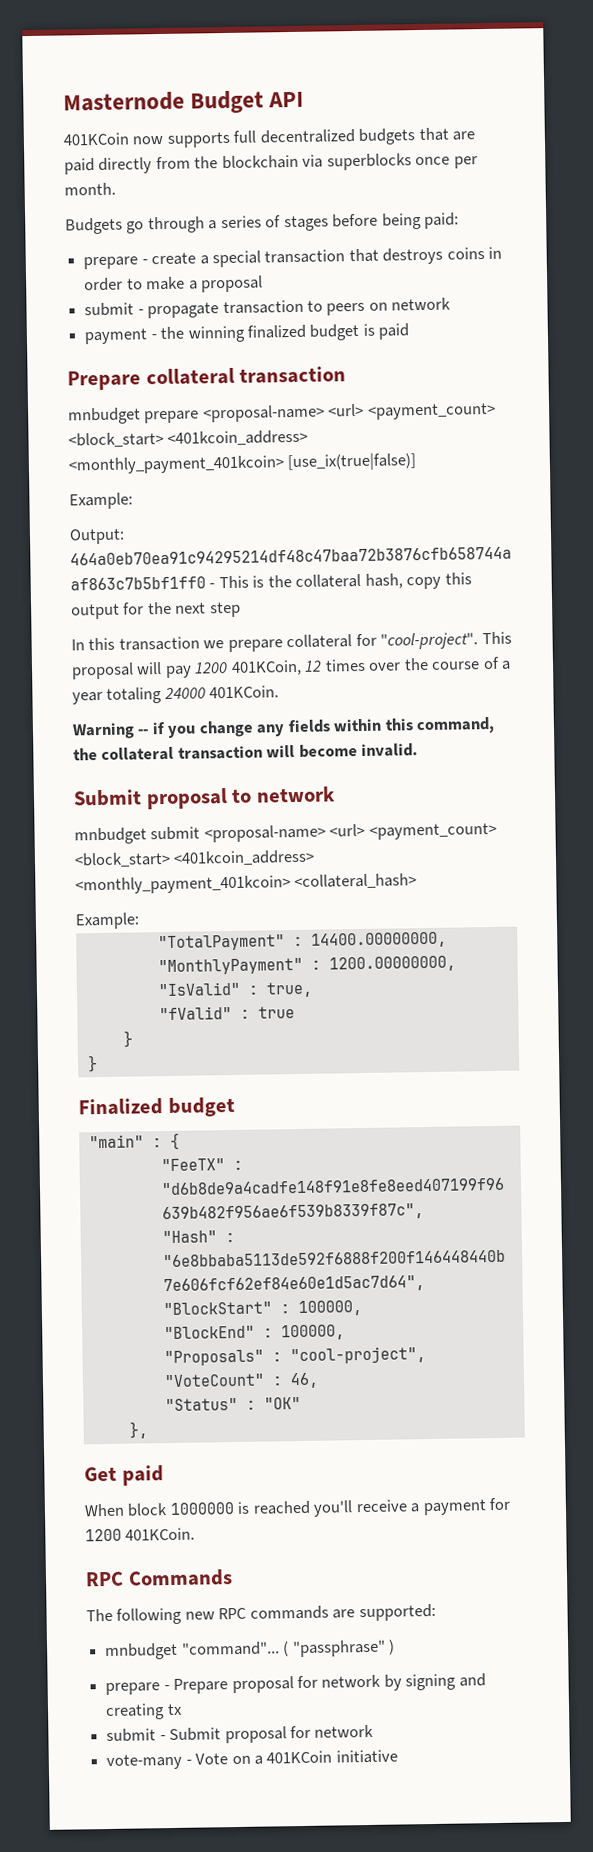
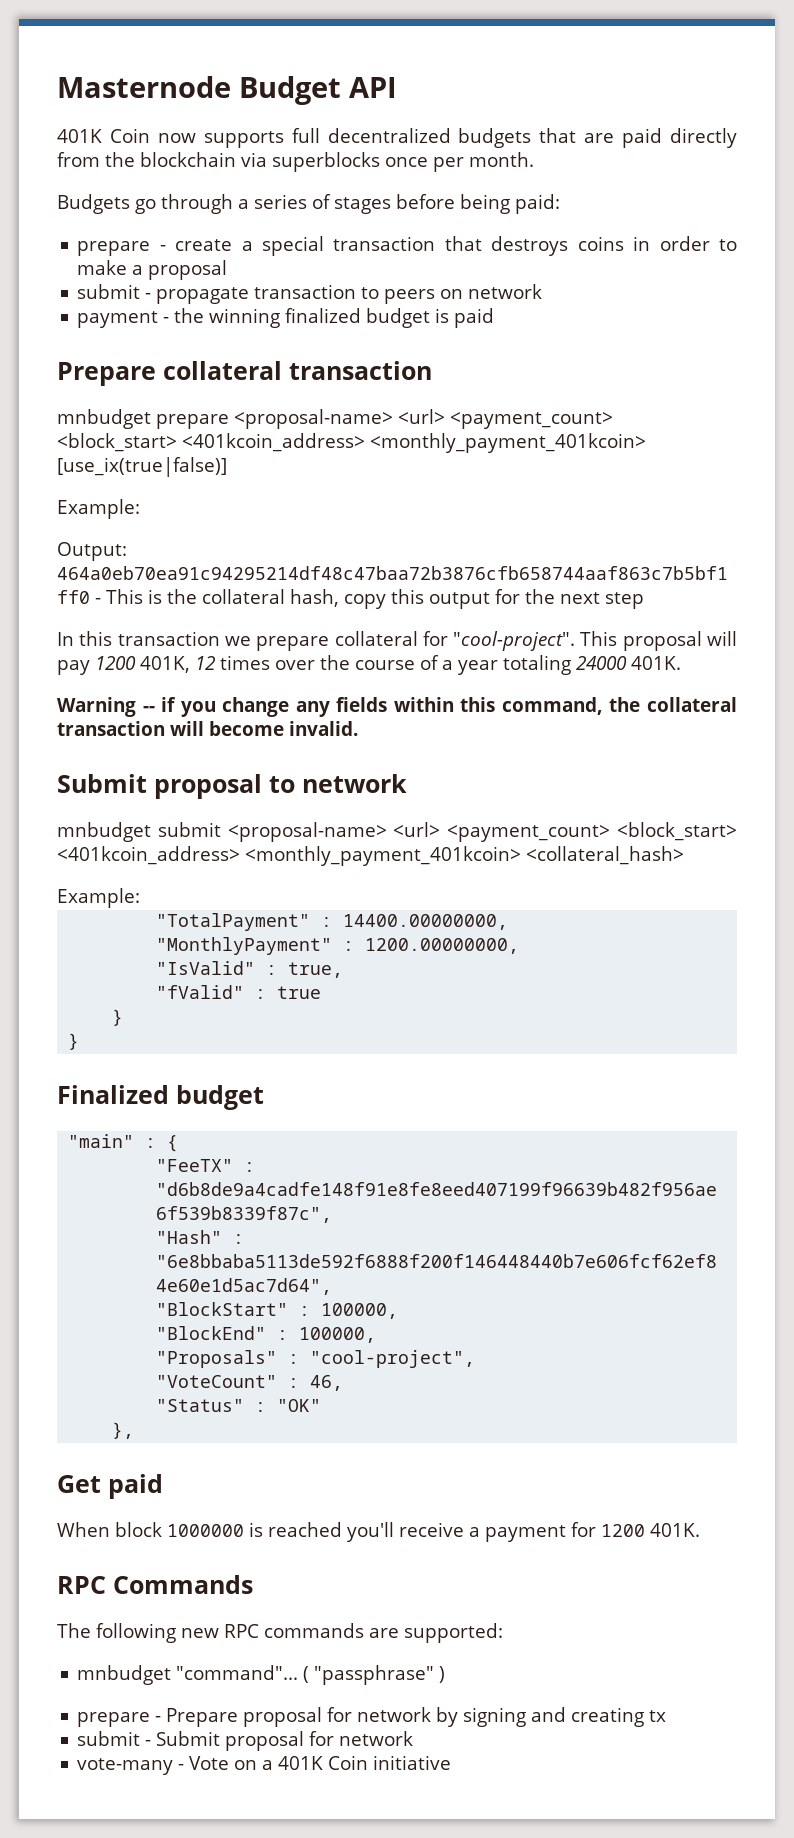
[63,132,129,146] 401KCoin -> [57,128,150,143] 401K Coin
[230,659,302,676] 401KCoin, -> [140,656,190,673] 401K,
[209,685,280,699] 401KCoin. -> [631,656,681,670] 401K.
[125,1527,196,1541] 401KCoin. -> [650,1523,700,1537] 401K.
[266,1750,333,1764] 401KCoin -> [278,1755,369,1770] 401K Coin

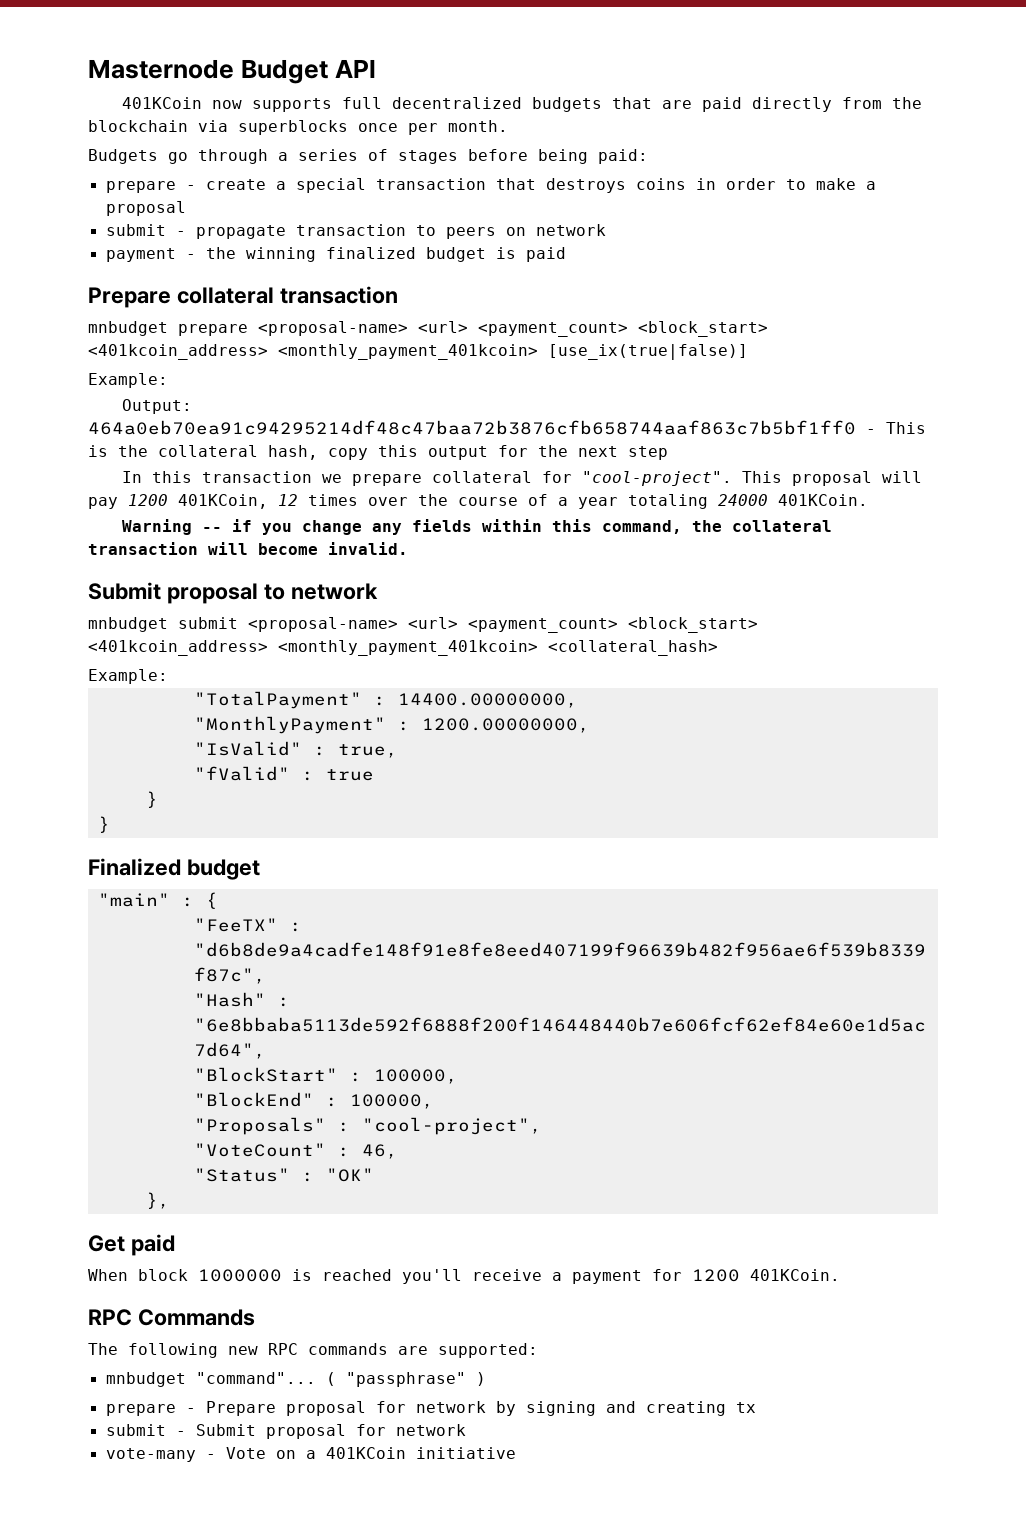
[57,128,150,143] 401K Coin -> [121,97,202,109] 401KCoin
[140,656,190,673] 401K, -> [178,494,268,509] 401KCoin,
[631,656,681,670] 401K. -> [778,494,868,506] 401KCoin.
[650,1523,700,1537] 401K. -> [750,1269,840,1281] 401KCoin.
[278,1755,369,1770] 401K Coin -> [325,1447,406,1459] 401KCoin

